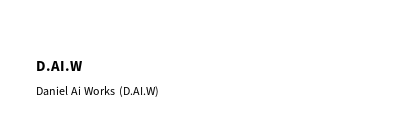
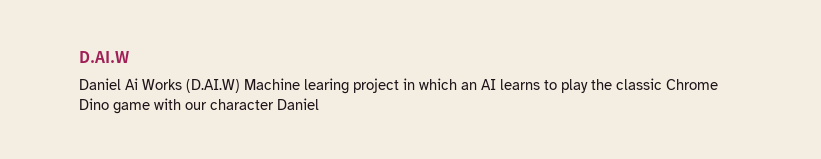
(159, 91) none -> [244,78,718,94] [79,98,319,114] Machine learing project in which an AI learns to play the classic Chrome Dino game with our character Daniel

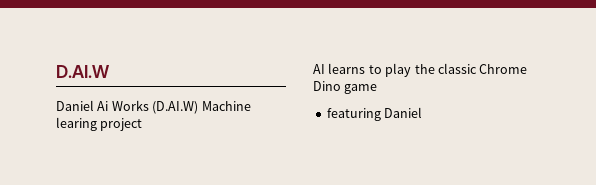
[403,78,477,90] in which an -> (143, 124) //
[154,98,274,110] with our character -> [326,108,381,121] // featuring

